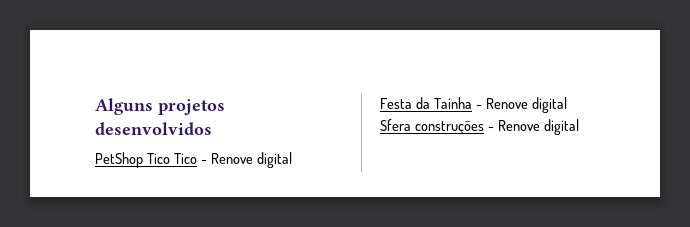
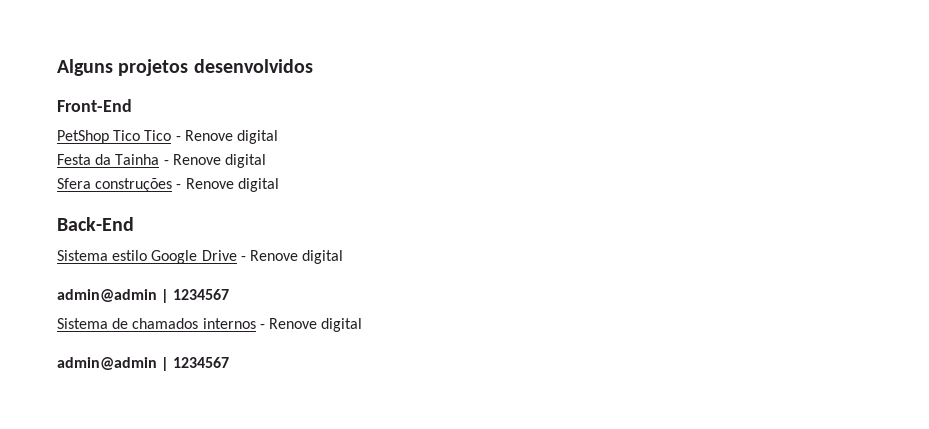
(212, 128) none -> [57,99,132,112] // Front-End
(579, 127) none -> [57,217,134,231] [57,250,344,264] [57,289,230,303] [57,318,363,332] [57,357,230,371] // Back-End // Sistema estilo Google Drive - Renove digital // admin@admin | 1234567 // Sistema de chamados internos - Renove digital // admin@admin | 1234567

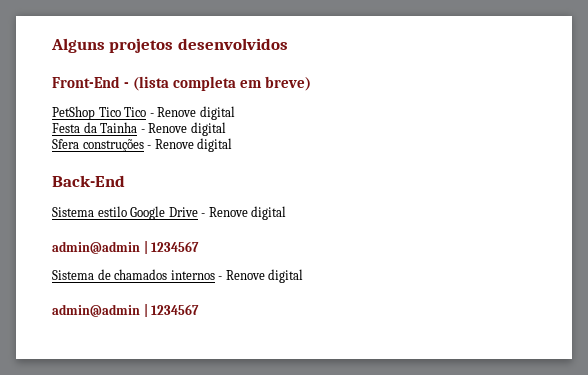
(132, 105) none -> [123,76,311,91] - (lista completa em breve)

